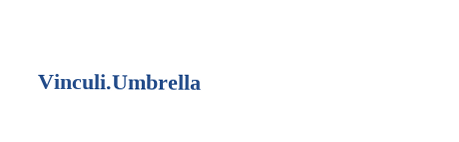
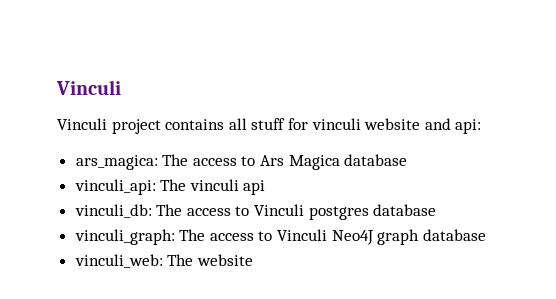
[37,73,201,90] Vinculi.Umbrella -> [56,80,121,95] [57,118,482,134] [75,154,408,170] [74,179,266,195] [74,204,437,220] [74,229,486,245] [74,254,253,268] Vinculi // Vinculi project contains all stuff for vinculi website and api: // ars_magica: The access to Ars Magica database // vinculi_api: The vinculi api // vinculi_db: The access to Vinculi postgres database // vinculi_graph: The access to Vinculi Neo4J graph database // vinculi_web: The website

